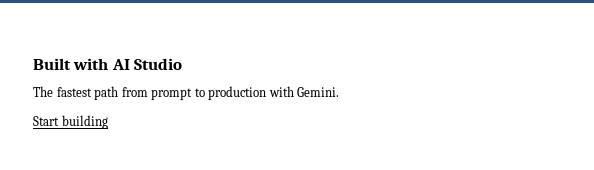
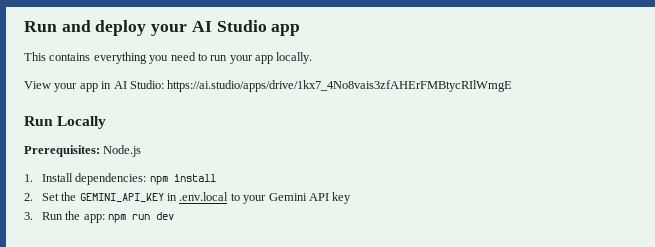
[33,58,183,70] [33,86,340,100] [33,115,108,129] Built with AI Studio // The fastest path from prompt to production with Gemini. // Start building -> [24,20,301,36] [24,52,313,64] [24,80,513,92] [24,116,107,129] [24,145,142,157] [24,173,216,185] [24,192,352,204] [24,211,175,223] Run and deploy your AI Studio app // This contains everything you need to run your app locally. // View your app in AI Studio: https://ai.studio/apps/drive/1kx7_4No8vais3zfAHErFMBtycRIlWmgE // Run Locally // Prerequisites: Node.js // 1. Install dependencies: npm install // 2. Set the GEMINI_API_KEY in .env.local to your Gemini API key // 3. Run the app: npm run dev

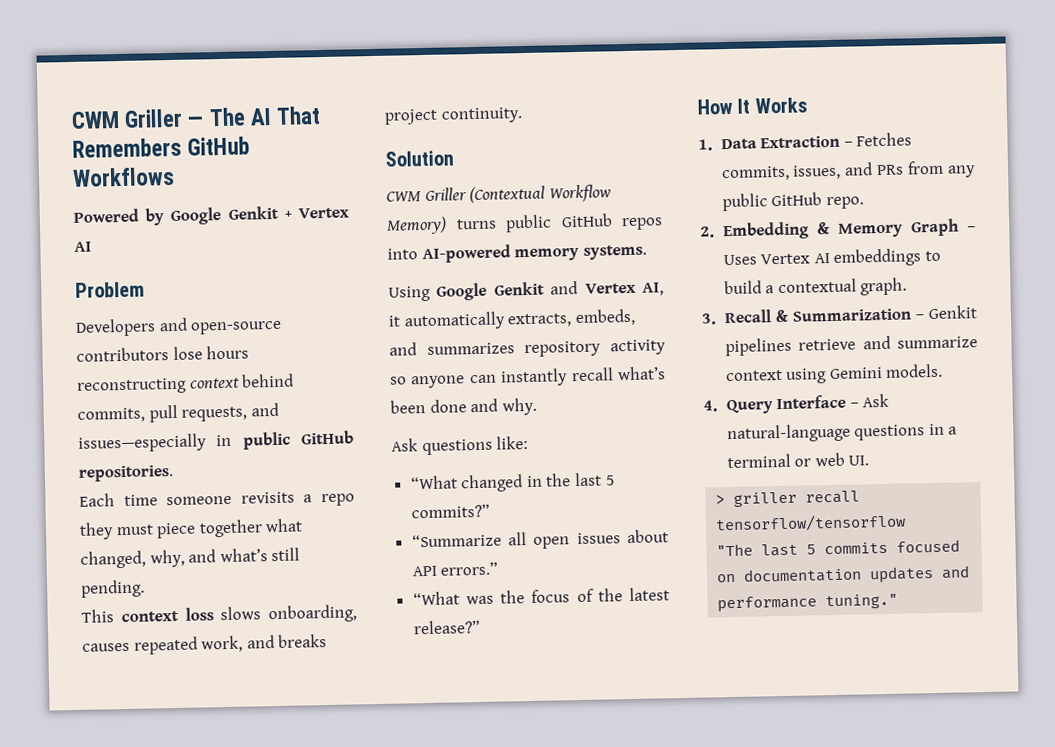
[24,20,301,36] [24,52,313,64] [24,80,513,92] [24,116,107,129] [24,145,142,157] [24,173,216,185] [24,192,352,204] [24,211,175,223] Run and deploy your AI Studio app // This contains everything you need to run your app locally. // View your app in AI Studio: https://ai.studio/apps/drive/1kx7_4No8vais3zfAHErFMBtycRIlWmgE // Run Locally // Prerequisites: Node.js // 1. Install dependencies: npm install // 2. Set the GEMINI_API_KEY in .env.local to your Gemini API key // 3. Run the app: npm run dev -> [71,106,322,129] [72,136,251,158] [72,166,175,187] [73,205,349,226] [74,241,92,252] [75,281,145,298] [75,317,283,337] [76,345,250,362] [77,373,295,395] [77,402,279,423] [78,430,354,453] [78,465,174,482] [79,491,355,507] [79,518,304,540] [80,547,301,569] [81,579,145,598] [81,604,357,624] [82,634,328,655] [384,107,523,125] [385,150,454,167] [386,184,611,204] [386,213,663,235] [387,244,647,264] [388,280,664,302] [388,308,636,331] [389,339,666,358] [390,366,666,389] [390,397,537,416] [391,435,529,456] [410,472,615,493] [410,503,490,519] [411,529,669,549] [411,561,499,577] [412,587,670,606] [412,619,481,635] [697,97,808,115] [698,132,913,151] [720,160,976,182] [721,192,864,212] [700,218,976,241] [722,248,941,267] [723,277,908,296] [701,305,977,325] [724,335,978,357] [724,363,944,384] [703,393,890,415] [726,423,958,444] [726,452,870,469] [715,490,861,507] [715,513,907,533] [716,539,961,557] [716,565,971,584] [717,593,899,613] CWM Griller — The AI That Remembers GitHub Workflows // Powered by Google Genkit + Vertex AI // Problem // Developers and open-source contributors lose hours reconstructing context behind commits, pull requests, and issues—especially in public GitHub repositories. // Each time someone revisits a repo they must piece together what changed, why, and what’s still pending. // This context loss slows onboarding, causes repeated work, and breaks project continuity. // Solution // CWM Griller (Contextual Workflow Memory) turns public GitHub repos into AI-powered memory systems. // Using Google Genkit and Vertex AI, it automatically extracts, embeds, and summarizes repository activity so anyone can instantly recall what’s been done and why. // Ask questions like: // “What changed in the last 5 commits?” // “Summarize all open issues about API errors.” // “What was the focus of the latest release?” // How It Works // 1. Data Extraction – Fetches commits, issues, and PRs from any public GitHub repo. // 2. Embedding & Memory Graph – Uses Vertex AI embeddings to build a contextual graph. // 3. Recall & Summarization – Genkit pipelines retrieve and summarize context using Gemini models. // 4. Query Interface – Ask natural-language questions in a terminal or web UI. // > griller recall tensorflow/tensorflow // "The last 5 commits focused on documentation updates and performance tuning."

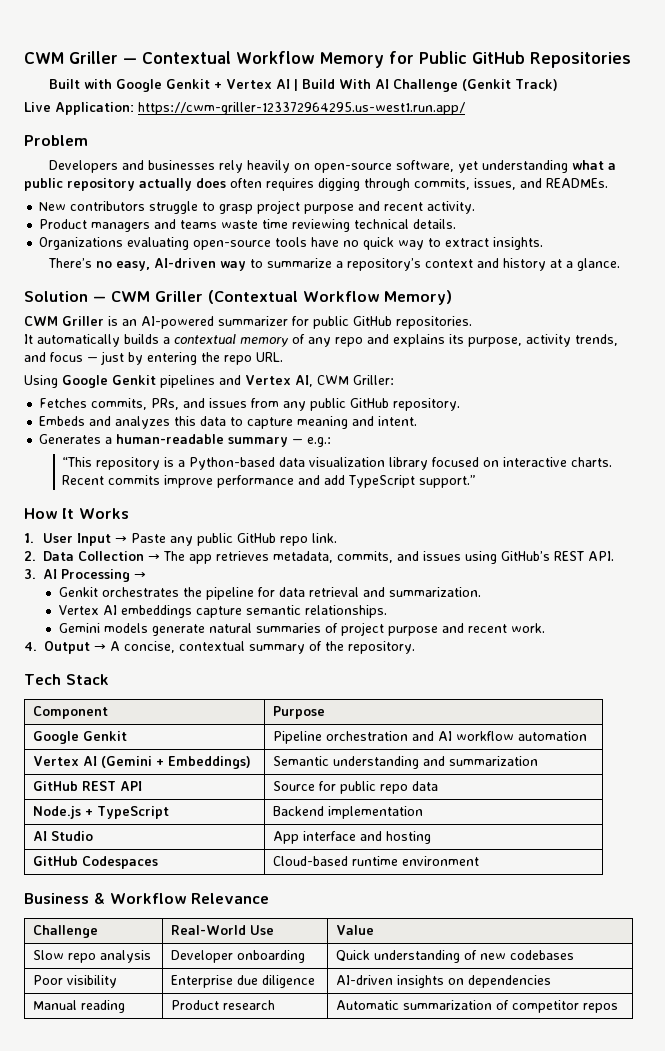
[208,106,322,127] [72,136,251,158] [72,166,175,187] [73,208,166,226] The AI That Remembers GitHub Workflows // Powered by -> [142,51,631,68] [48,79,112,89] Contextual Workflow Memory for Public GitHub Repositories // Built with
[75,281,145,298] [75,317,283,337] [76,345,250,362] [77,373,295,395] [77,402,279,423] [78,430,354,453] [78,465,174,482] [79,491,355,507] [79,518,304,540] [80,547,301,569] [81,579,145,598] [81,604,357,624] [82,634,328,655] [384,107,523,125] // Problem // Developers and open-source contributors lose hours reconstructing context behind commits, pull requests, and issues—especially in public GitHub repositories. // Each time someone revisits a repo they must piece together what changed, why, and what’s still pending. // This context loss slows onboarding, causes repeated work, and breaks project continuity. -> [293,79,558,92] [24,102,465,115] [24,135,88,146] [48,160,616,173] [24,178,608,191] [39,200,476,214] [39,219,457,232] [39,237,544,250] [47,258,620,271] | Build With AI Challenge (Genkit Track) // Live Application: https://cwm-griller-123372964295.us-west1.run.app/ // Problem // Developers and businesses rely heavily on open-source software, yet understanding what a public repository actually does often requires digging through commits, issues, and READMEs. // New contributors struggle to grasp project purpose and recent activity. // Product managers and teams waste time reviewing technical details. // Organizations evaluating open-source tools have no quick way to extract insights. // There’s no easy, AI-driven way to summarize a repository’s context and history at a glance.
(454, 158) // -> [93,296,106,302] —
[455,213,663,233] [387,244,647,264] turns public GitHub repos into AI-powered memory systems. -> [24,316,472,329] [24,334,618,347] [24,351,283,365] // CWM Griller is an AI-powered summarizer for public GitHub repositories. // It automatically builds a contextual memory of any repo and explains its purpose, activity trends, and focus — just by entering the repo URL.
(545, 288) none -> [160,375,215,388] pipelines
[388,308,636,331] [389,339,666,358] [390,366,666,389] [390,397,537,416] [391,435,529,456] [410,472,615,493] [410,503,490,519] [411,529,669,549] [411,561,499,577] [412,587,670,606] [412,619,481,635] [697,97,808,115] [698,132,913,151] [720,160,976,182] [721,192,864,212] it automatically extracts, embeds, and summarizes repository activity so anyone can instantly recall what’s been done and why. // Ask questions like: // “What changed in the last 5 commits?” // “Summarize all open issues about API errors.” // “What was the focus of the latest release?” // How It Works // 1. Data Extraction – Fetches commits, issues, and PRs from any public GitHub repo. -> [317,375,394,385] [39,398,461,411] [39,416,418,429] [39,434,332,447] [62,457,613,470] [62,475,477,488] [24,508,129,519] [24,533,338,546] CWM Griller: // Fetches commits, PRs, and issues from any public GitHub repository. // Embeds and analyzes this data to capture meaning and intent. // Generates a human-readable summary — e.g.: // “This repository is a Python-based data visualization library focused on interactive charts. Recent commits improve performance and add TypeScript support.” // How It Works // 1. User Input → Paste any public GitHub repo link.
[722,218,976,241] [722,248,941,267] [723,277,908,296] [701,305,977,325] [724,335,978,357] [724,363,944,384] [703,393,890,415] [726,423,958,444] [726,452,870,469] [715,490,861,507] [715,513,907,533] [716,539,961,557] [716,565,971,584] [717,593,899,613] Embedding & Memory Graph – Uses Vertex AI embeddings to build a contextual graph. // 3. Recall & Summarization – Genkit pipelines retrieve and summarize context using Gemini models. // 4. Query Interface – Ask natural-language questions in a terminal or web UI. // > griller recall tensorflow/tensorflow // "The last 5 commits focused on documentation updates and performance tuning." -> [43,551,615,564] [24,569,147,582] [58,587,481,600] [58,605,387,618] [58,622,545,636] [24,641,415,654] [24,674,109,685] [32,706,108,719] [272,706,325,719] [32,731,127,744] [272,731,587,744] [32,756,251,769] [272,756,538,769] [32,781,142,791] [272,781,438,794] [32,806,169,819] [272,806,423,819] [32,831,93,841] [272,831,431,844] [32,856,158,869] [272,856,479,866] [24,892,269,904] [32,925,98,938] [170,925,274,935] [335,925,374,935] [32,950,151,963] [170,950,305,963] [335,950,574,963] [32,975,117,988] [170,975,315,988] [335,975,551,988] [32,1000,125,1013] [170,1000,275,1010] [335,1000,618,1013] Data Collection → The app retrieves metadata, commits, and issues using GitHub’s REST API. // 3. AI Processing → // Genkit orchestrates the pipeline for data retrieval and summarization. // Vertex AI embeddings capture semantic relationships. // Gemini models generate natural summaries of project purpose and recent work. // 4. Output → A concise, contextual summary of the repository. // Tech Stack // Component | Purpose // Google Genkit | Pipeline orchestration and AI workflow automation // Vertex AI (Gemini + Embeddings) | Semantic understanding and summarization // GitHub REST API | Source for public repo data // Node.js + TypeScript | Backend implementation // AI Studio | App interface and hosting // GitHub Codespaces | Cloud-based runtime environment // Business & Workflow Relevance // Challenge | Real-World Use | Value // Slow repo analysis | Developer onboarding | Quick understanding of new codebases // Poor visibility | Enterprise due diligence | AI-driven insights on dependencies // Manual reading | Product research | Automatic summarization of competitor repos

